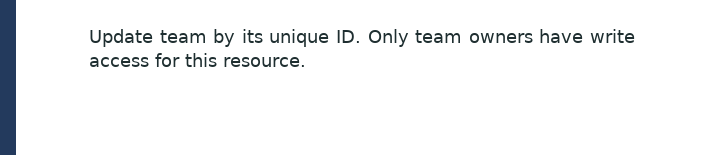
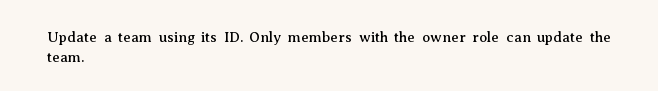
[159,29,636,47] [89,53,306,67] team by its unique ID. Only team owners have write access for this resource. -> [103,31,611,45] [47,53,84,62] a team using its ID. Only members with the owner role can update the team.

